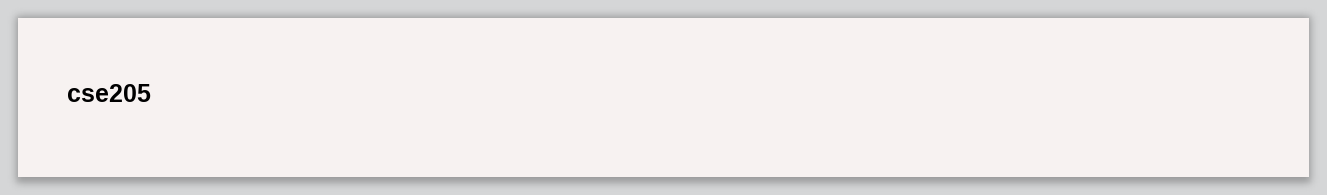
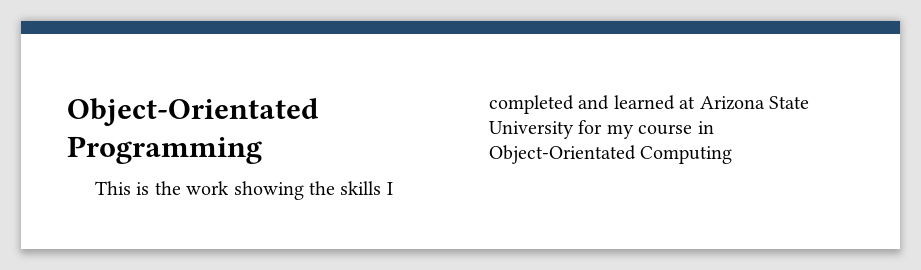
[67,84,151,102] cse205 -> [67,98,319,126] [67,136,262,164] [94,181,393,200] [489,95,809,114] [489,120,714,139] [489,145,733,164] Object-Orientated Programming // This is the work showing the skills I completed and learned at Arizona State University for my course in Object-Orientated Computing

